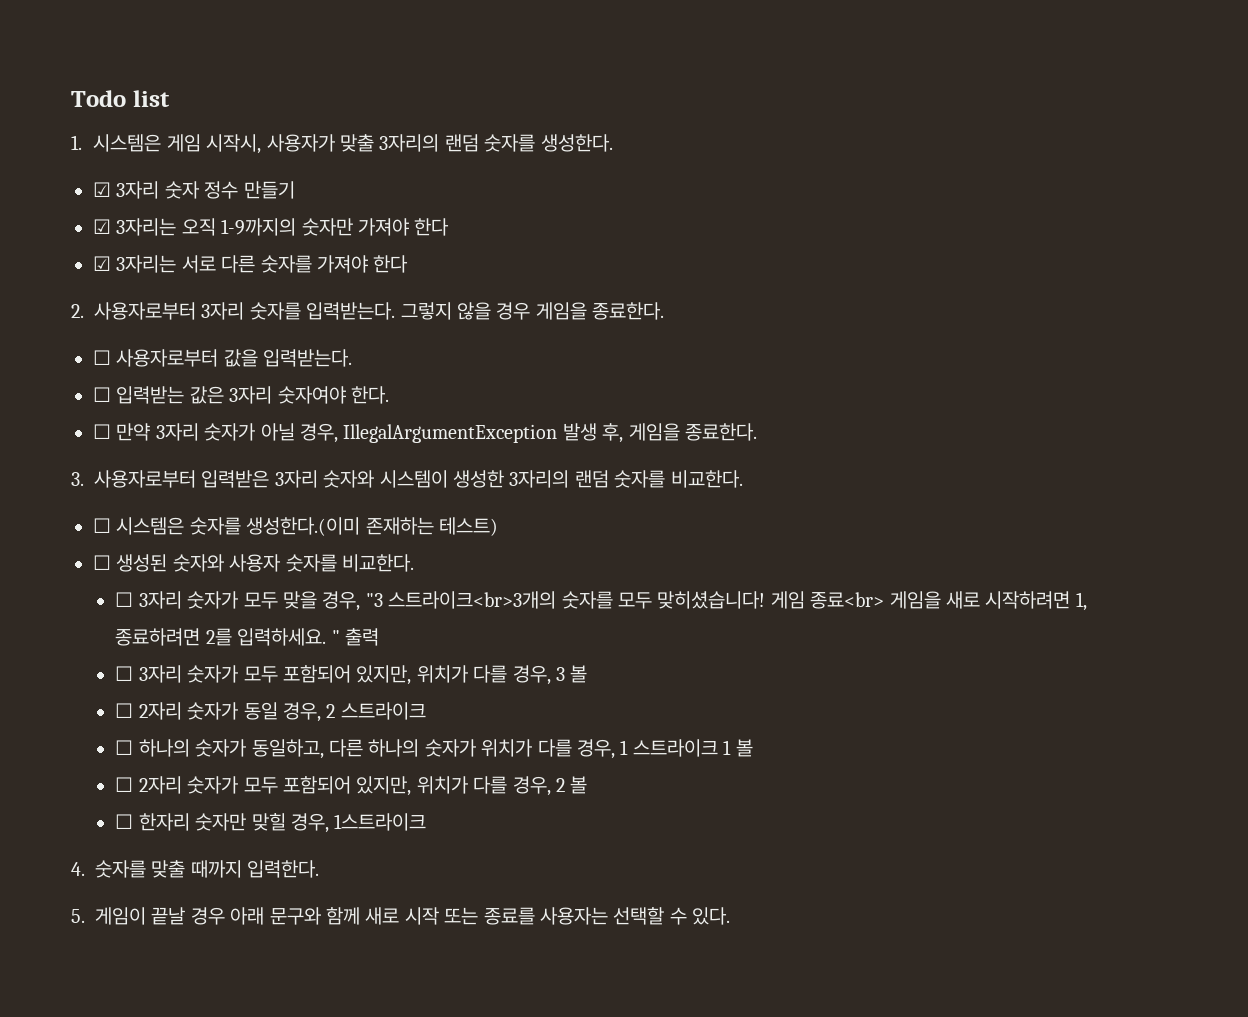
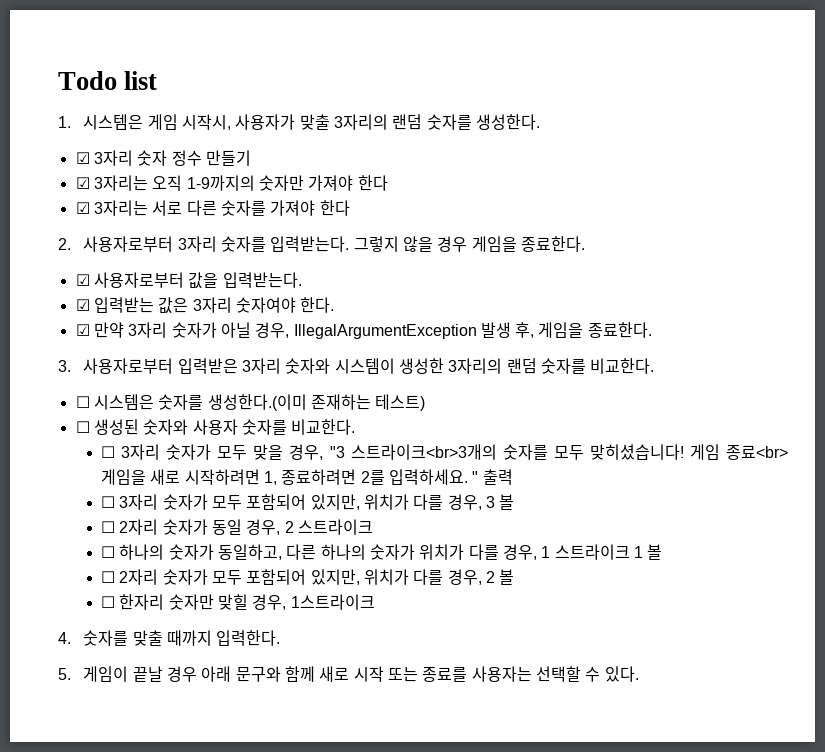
[93,350,111,365] ☐ -> [75,274,90,286] ☑
[93,387,111,402] ☐ -> [75,299,90,311] ☑
[93,424,111,439] ☐ -> [75,324,90,336] ☑

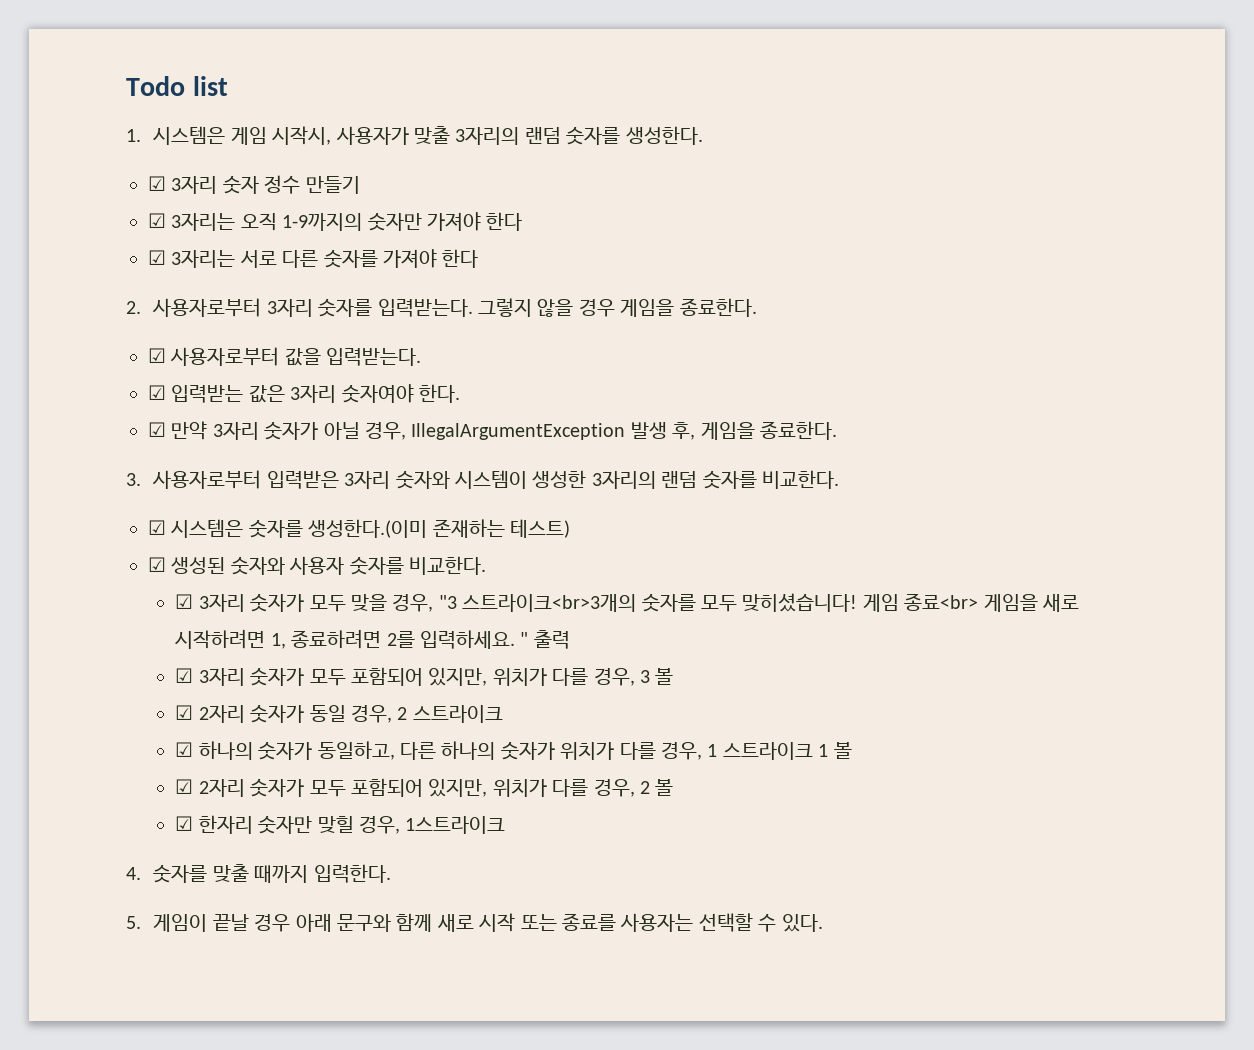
[75,396,90,408] ☐ -> [148,520,166,535] ☑
[75,421,90,433] ☐ -> [148,557,166,572] ☑
[101,446,116,458] ☐ -> [175,594,194,609] ☑
[101,496,116,508] ☐ -> [175,668,194,683] ☑
[101,521,116,533] ☐ -> [175,705,194,720] ☑
[101,546,116,558] ☐ -> [175,742,194,757] ☑
[101,571,116,583] ☐ -> [175,779,194,794] ☑
[101,596,116,608] ☐ -> [175,816,194,831] ☑

